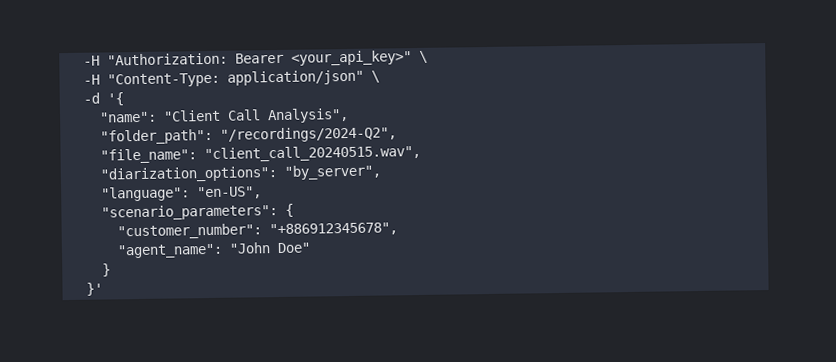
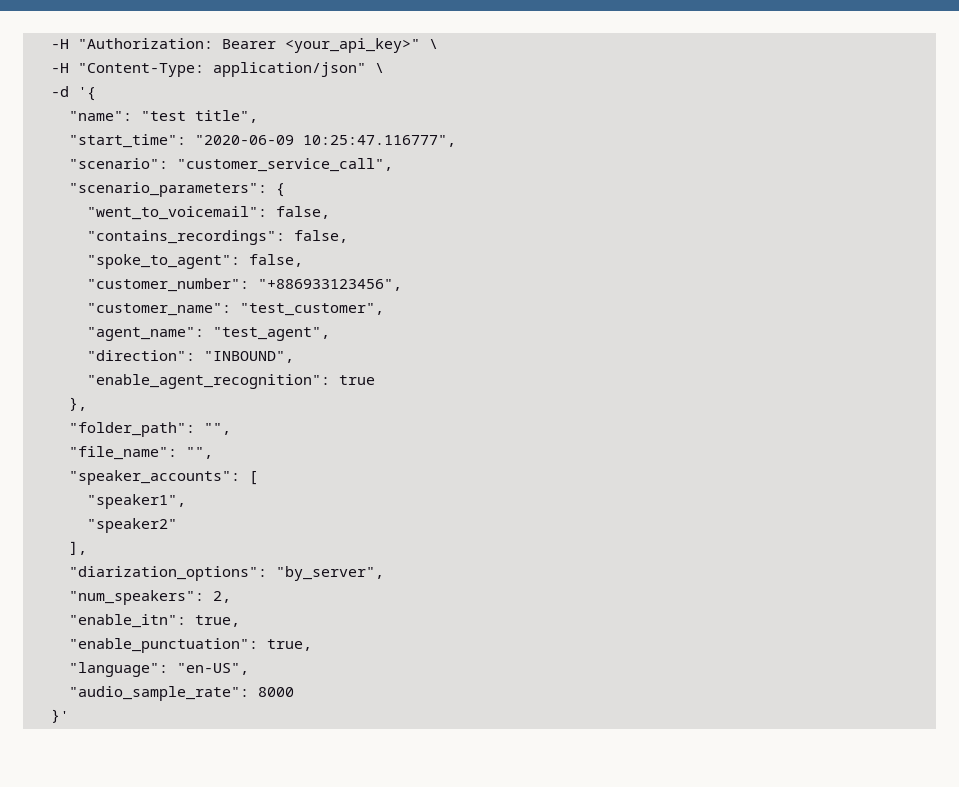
[163,107,350,124] "Client Call Analysis", -> [140,110,258,123] [68,134,456,148] [68,158,393,172] [68,182,285,197] [86,206,330,220] [86,230,348,245] [86,254,303,269] [86,278,402,292] [86,303,384,316] [86,327,330,341] [86,350,294,363] [86,374,375,389] [68,397,87,411] "test title", // "start_time": "2020-06-09 10:25:47.116777", // "scenario": "customer_service_call", // "scenario_parameters": { // "went_to_voicemail": false, // "contains_recordings": false, // "spoke_to_agent": false, // "customer_number": "+886933123456", // "customer_name": "test_customer", // "agent_name": "test_agent", // "direction": "INBOUND", // "enable_agent_recognition": true // },
[220,126,398,143] "/recordings/2024-Q2", -> [203,423,231,435] "",
[204,144,422,163] [100,164,382,183] [101,186,263,202] [101,203,295,221] [117,222,399,240] [117,242,312,259] [102,263,112,277] "client_call_20240515.wav", // "diarization_options": "by_server", // "language": "en-US", // "scenario_parameters": { // "customer_number": "+886912345678", // "agent_name": "John Doe" // } -> [185,447,213,459] [68,470,258,485] [86,494,186,509] [86,518,177,533] [68,541,87,555] [68,566,384,581] [68,590,231,605] [68,614,240,628] [68,638,312,653] [68,662,249,677] [68,686,294,701] "", // "speaker_accounts": [ // "speaker1", // "speaker2" // ], // "diarization_options": "by_server", // "num_speakers": 2, // "enable_itn": true, // "enable_punctuation": true, // "language": "en-US", // "audio_sample_rate": 8000

